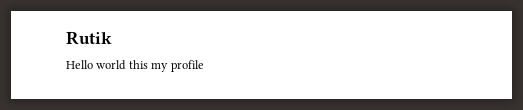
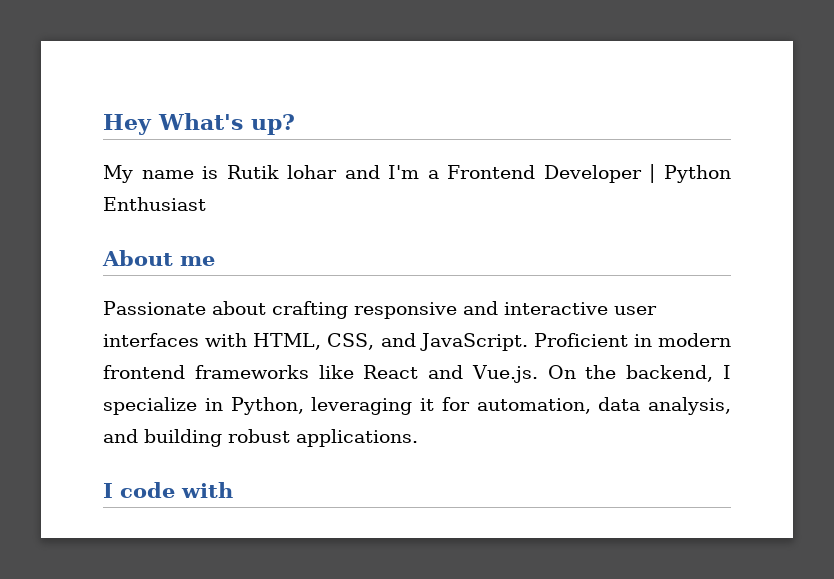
[66,31,112,45] [66,60,204,72] Rutik // Hello world this my profile -> [103,113,295,135] [103,164,731,183] [103,197,206,211] [102,250,215,266] [103,301,657,319] [103,333,731,351] [103,365,732,383] [103,397,731,415] [103,429,418,447] [103,482,233,498] Hey What's up? // My name is Rutik lohar and I'm a Frontend Developer | Python Enthusiast // About me // Passionate about crafting responsive and interactive user interfaces with HTML, CSS, and JavaScript. Proficient in modern frontend frameworks like React and Vue.js. On the backend, I specialize in Python, leveraging it for automation, data analysis, and building robust applications. // I code with

